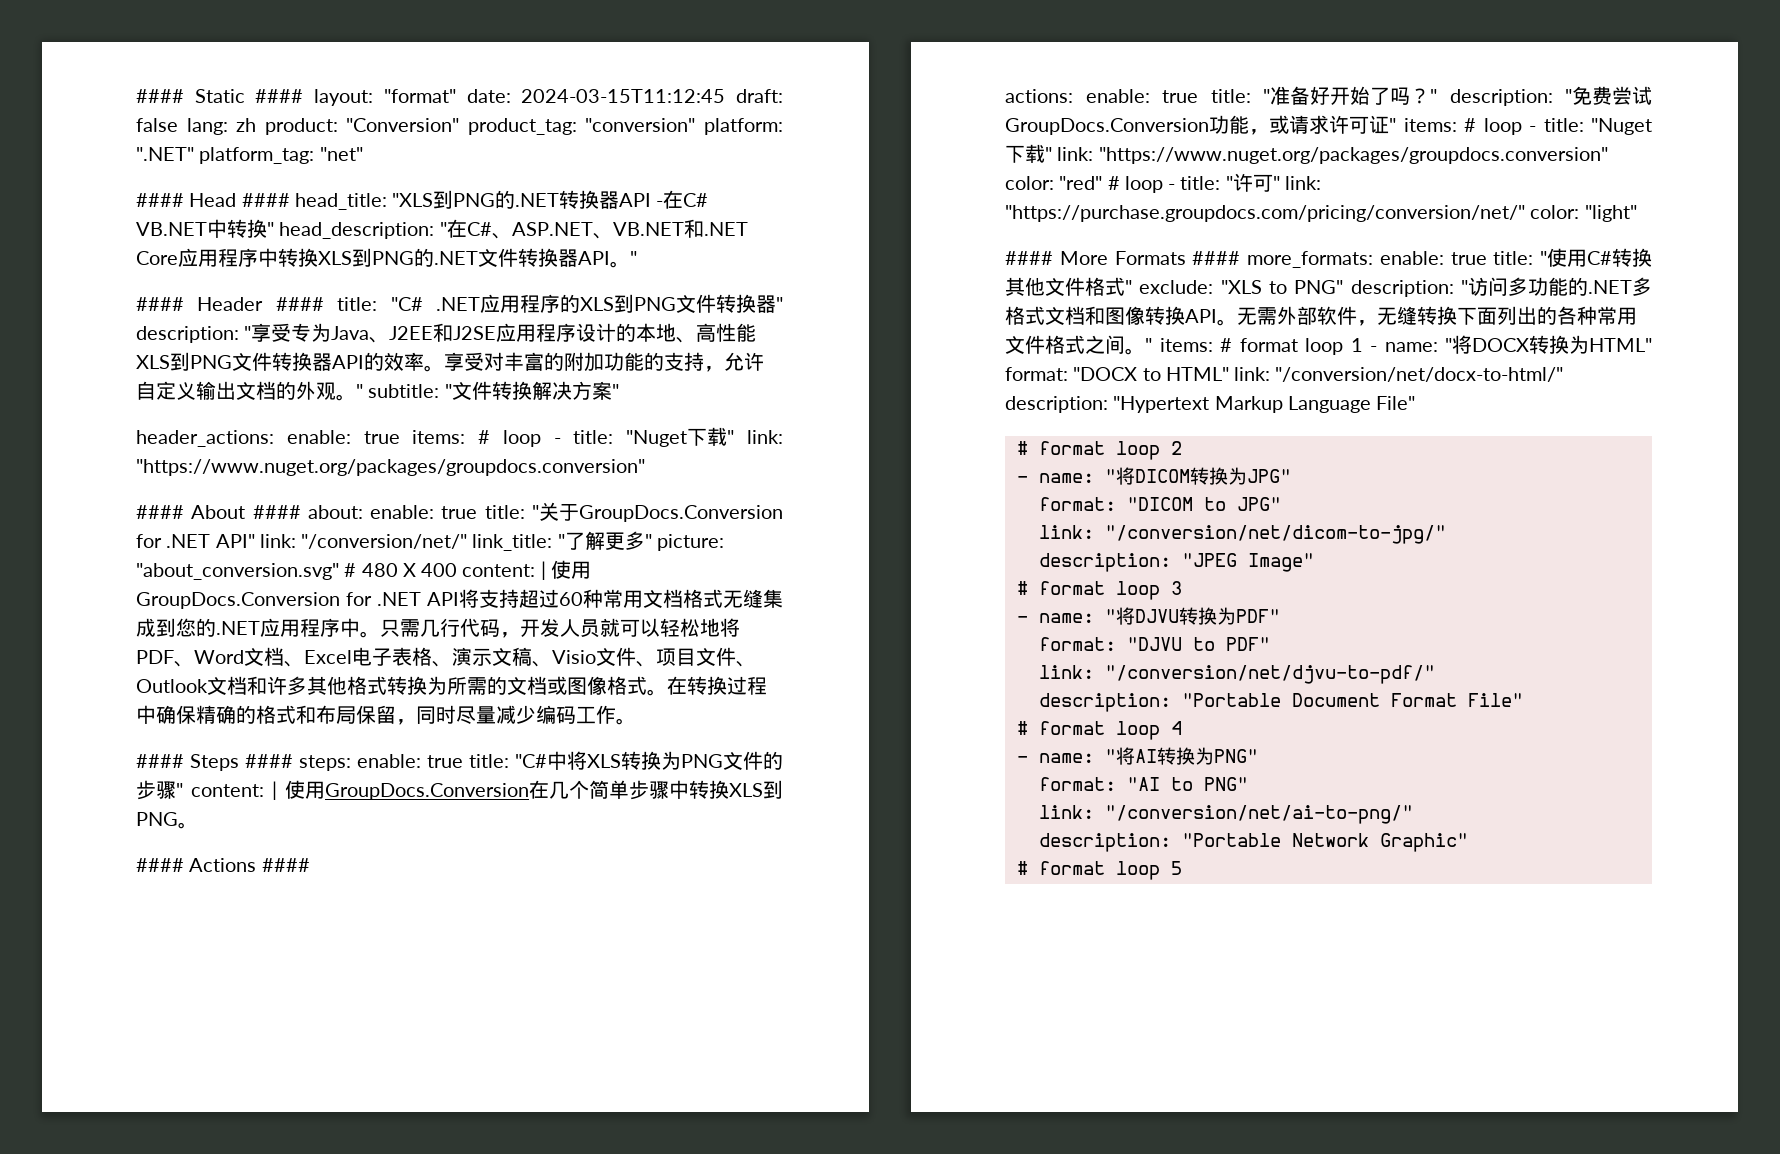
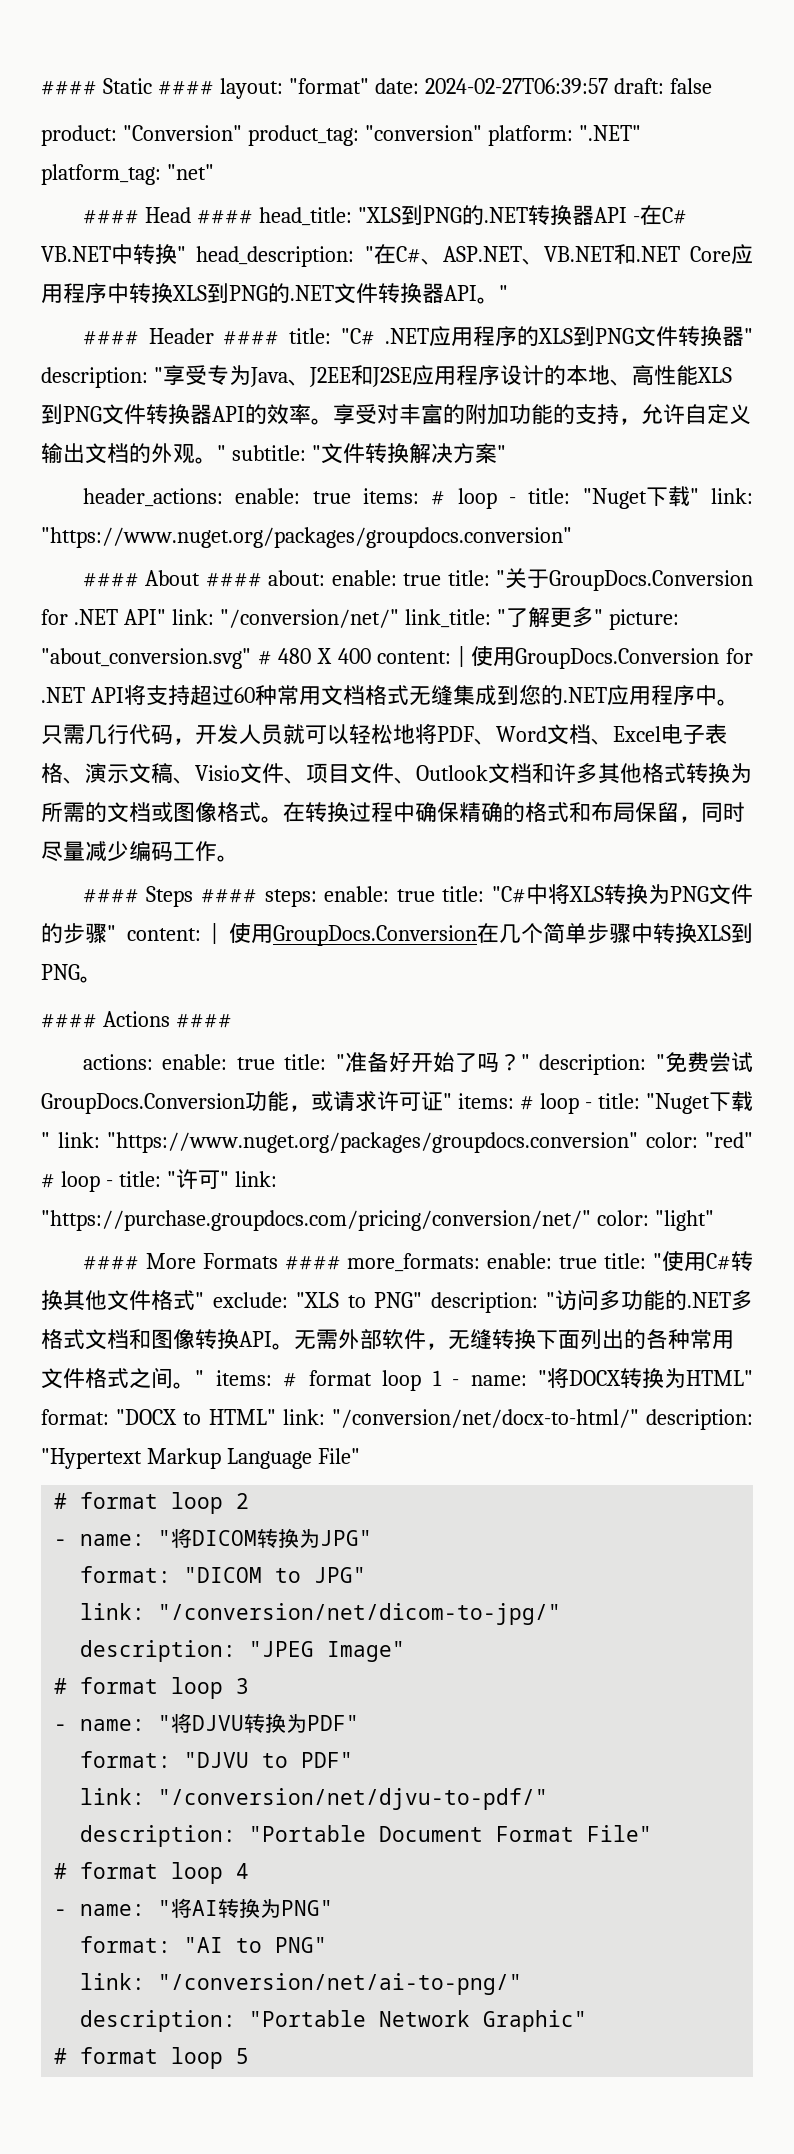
[521,89,726,103] 2024-03-15T11:12:45 -> [424,78,608,94] 2024-02-27T06:39:57
[186,118,257,135] lang: zh -> (712, 86) //

